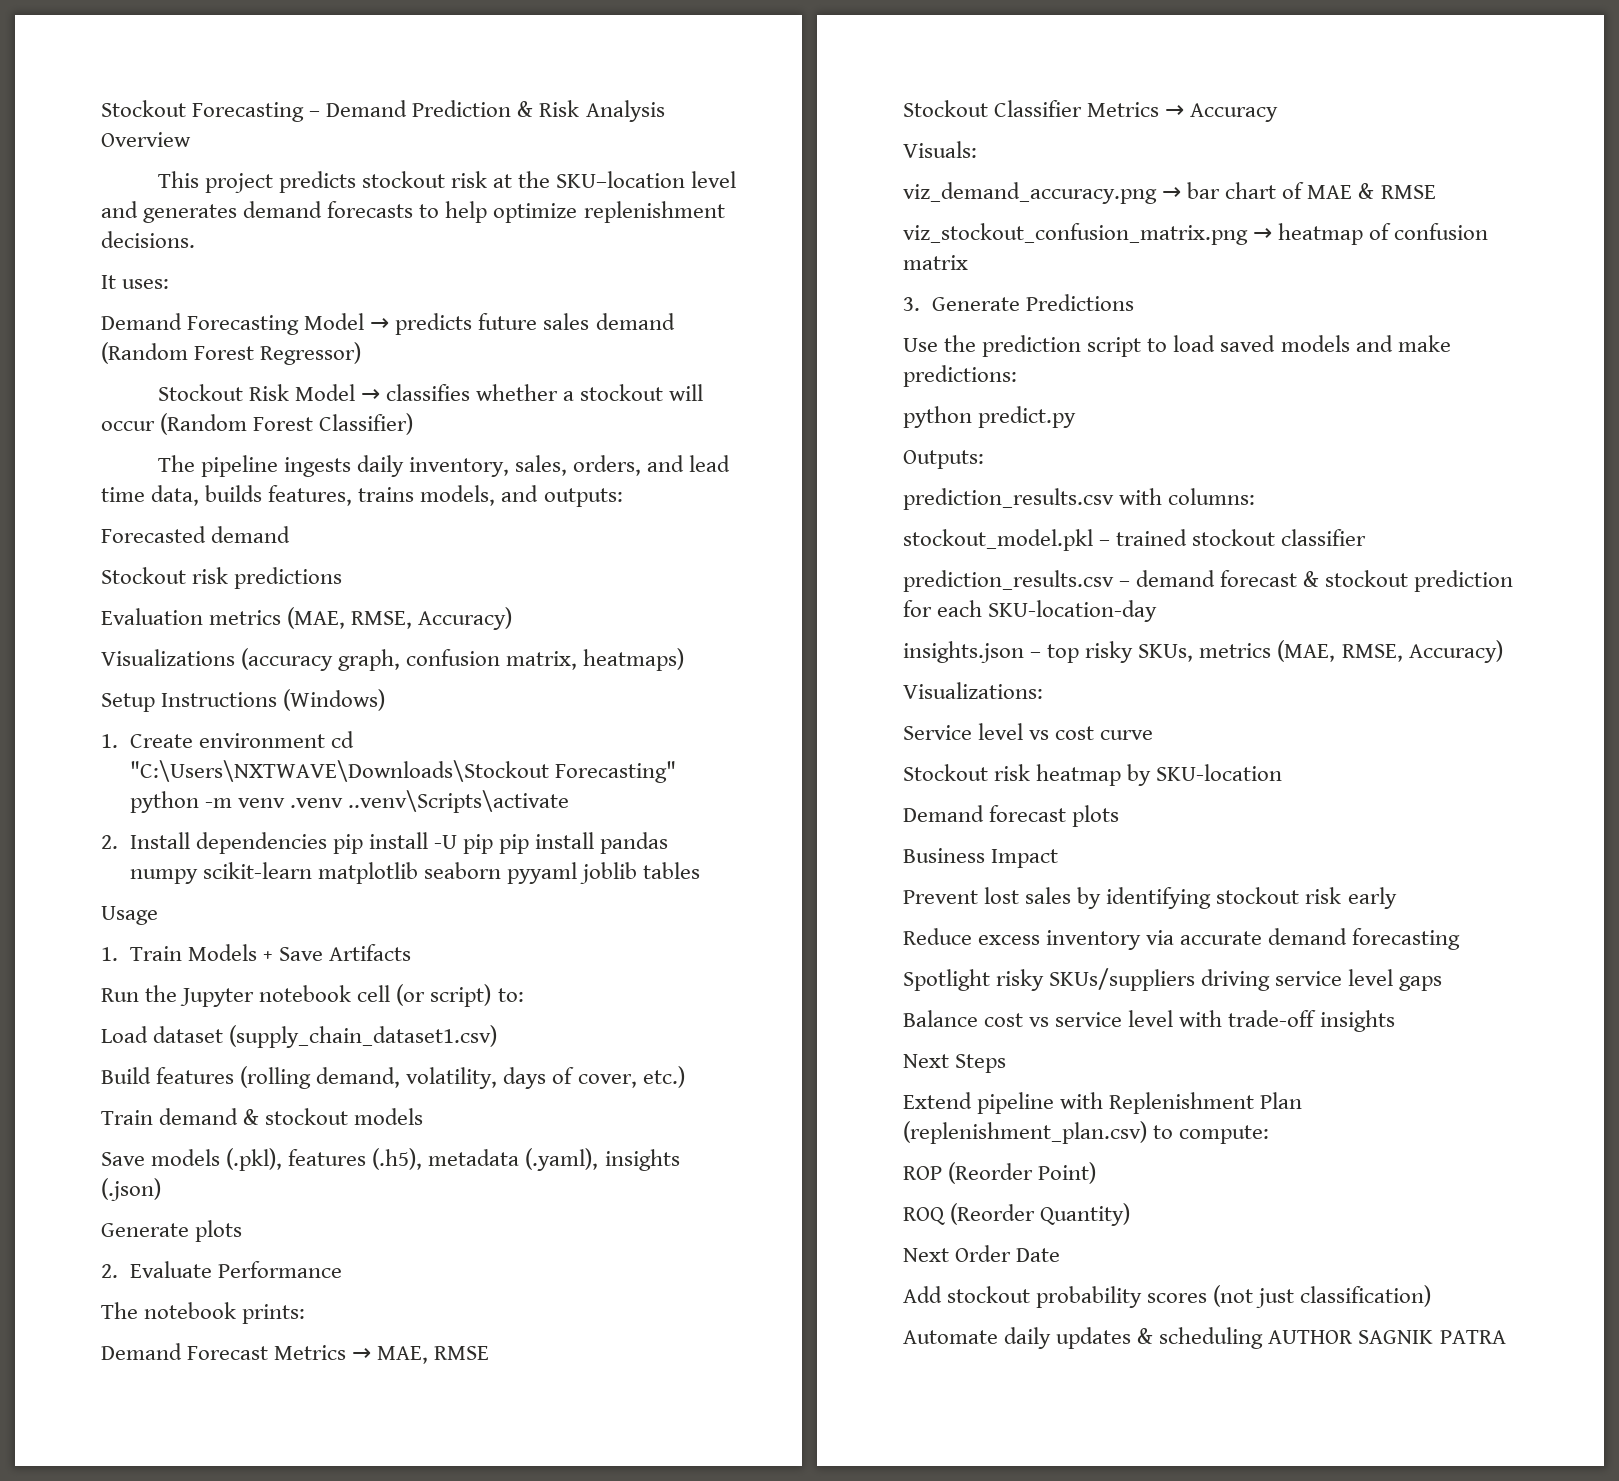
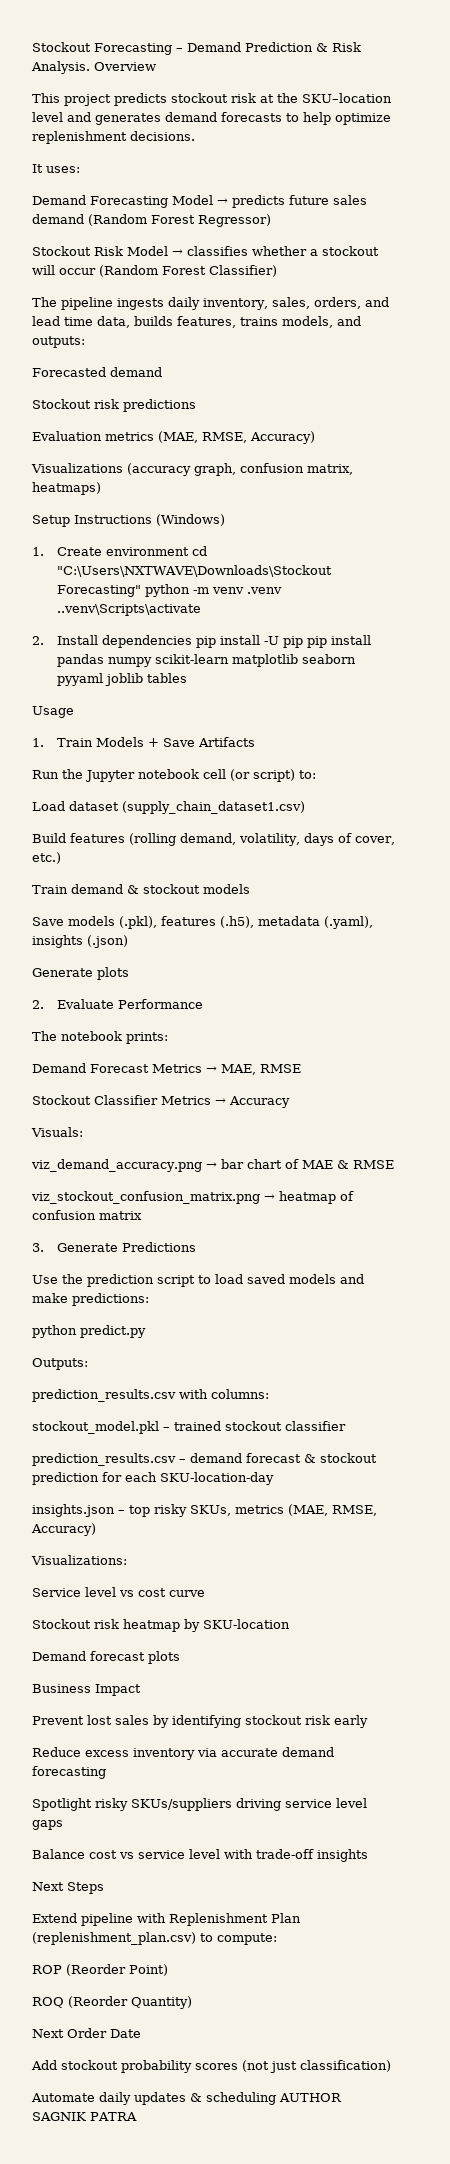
[585,100,665,122] Analysis -> [31,61,90,74] Analysis.

